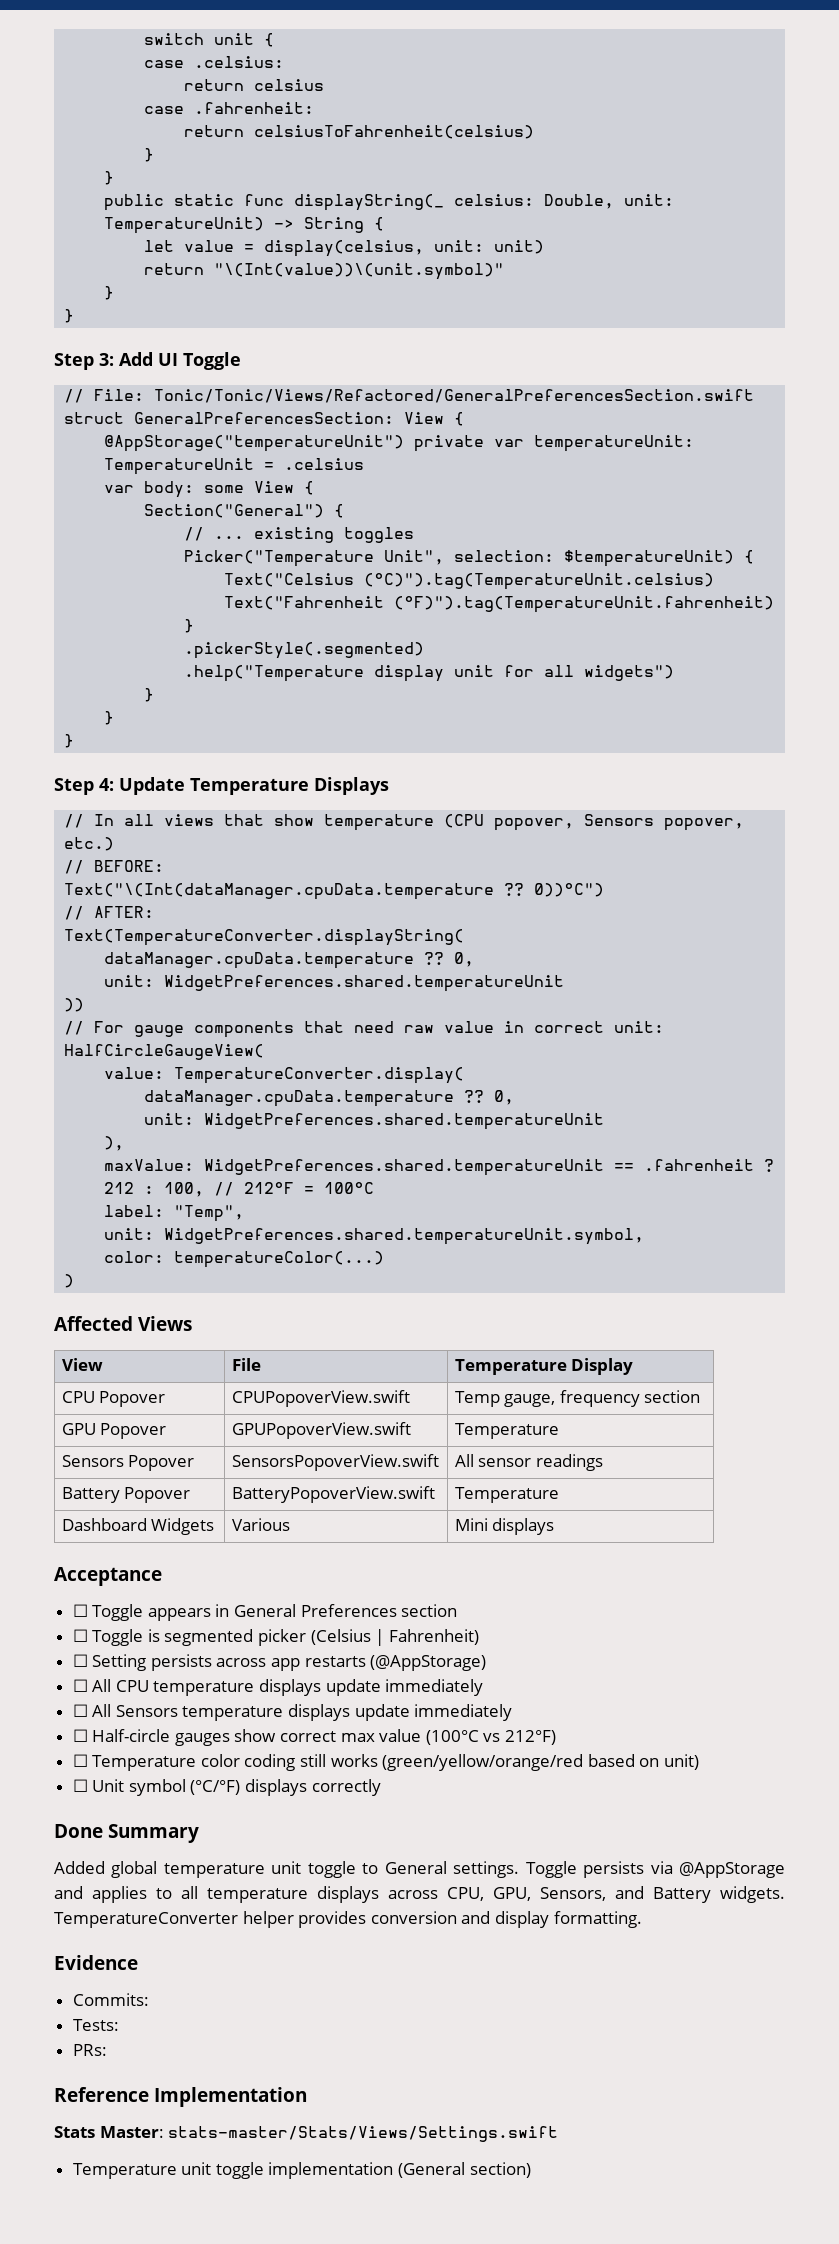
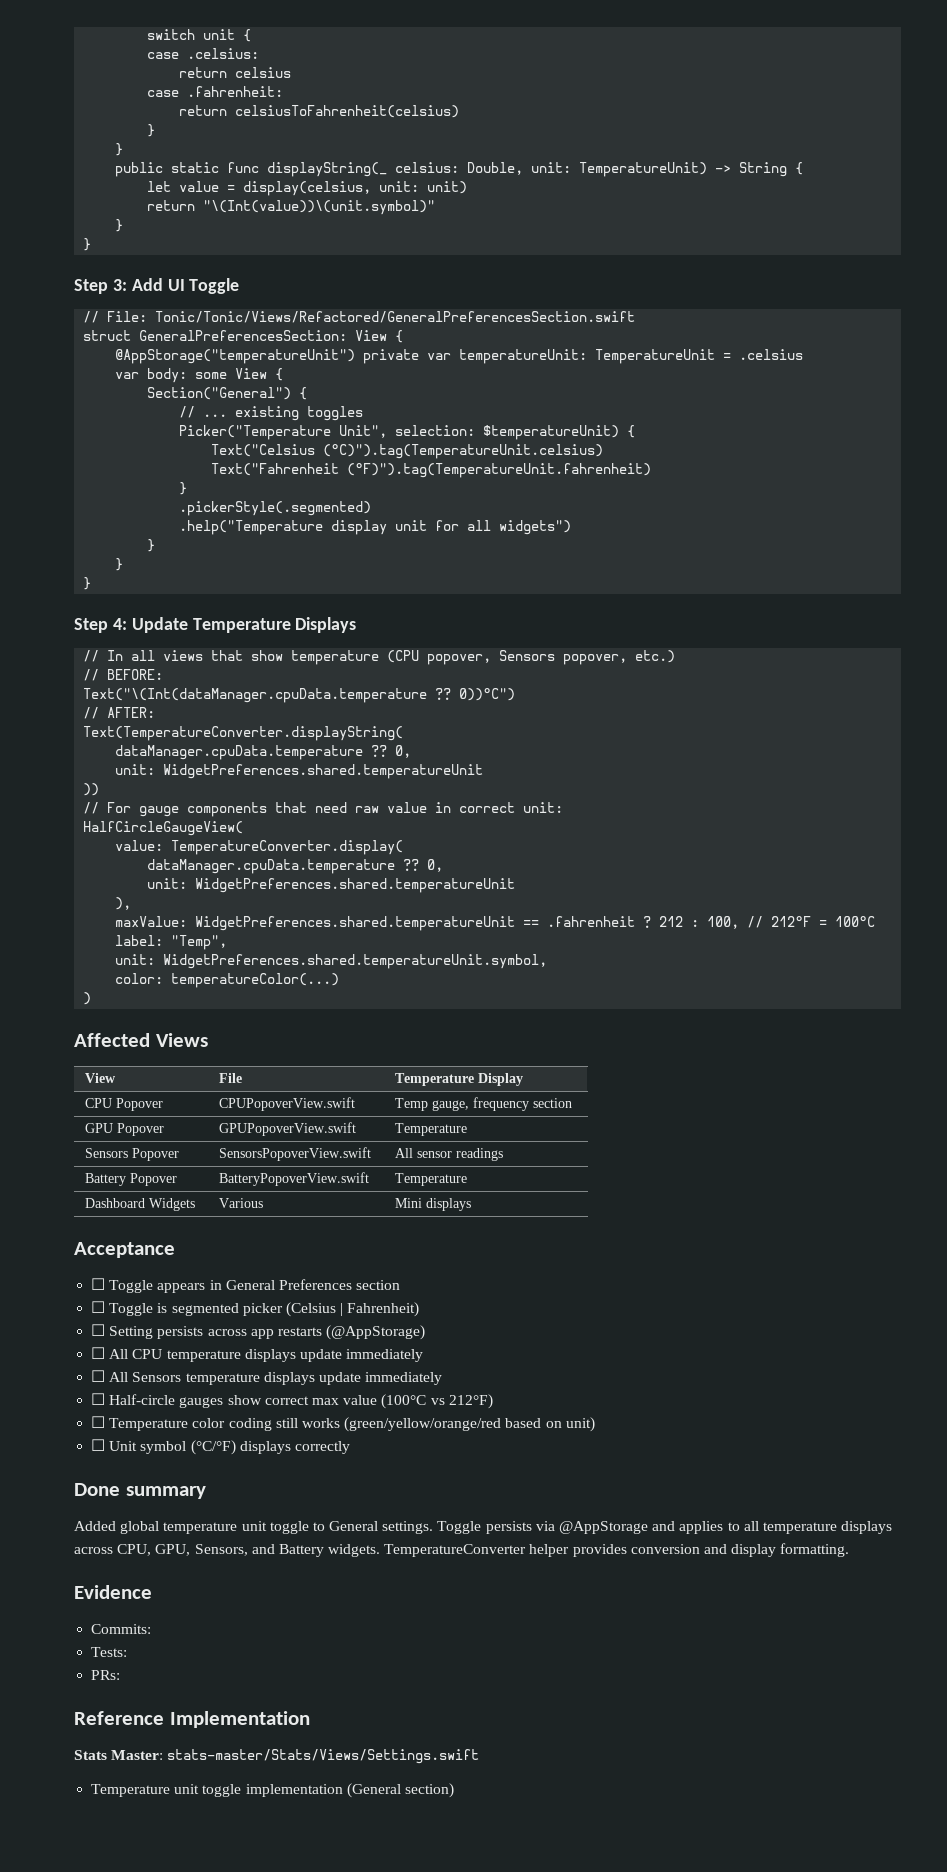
[108,1824,199,1843] Summary -> [125,1486,206,1499] summary

